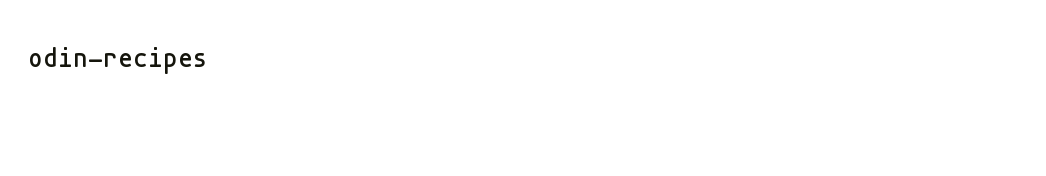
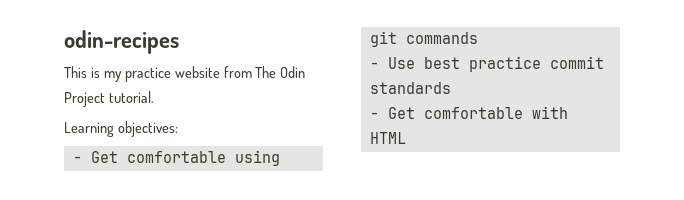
(207, 60) none -> [64,66,306,82] [64,91,154,107] [64,121,178,137] [72,150,280,166] [369,31,478,47] [369,56,604,72] [369,82,451,94] [369,106,568,119] [369,132,406,144] // This is my practice website from The Odin Project tutorial. // Learning objectives: // - Get comfortable using git commands // - Use best practice commit standards // - Get comfortable with HTML

